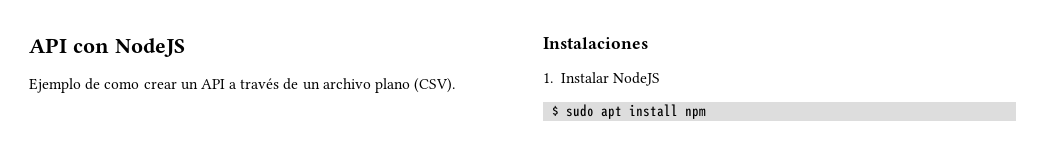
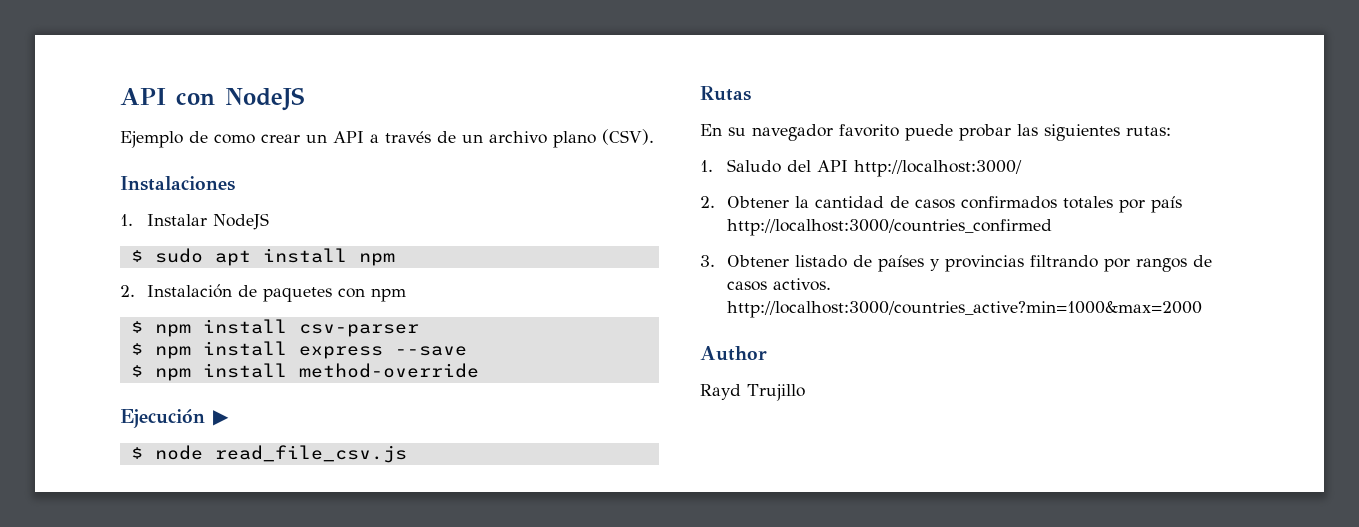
(707, 113) none -> [120,284,407,302] [130,319,419,337] [130,341,467,359] [130,363,479,381] [120,409,229,428] [130,445,407,463] [700,86,751,101] [700,124,1171,141] [700,159,1023,177] [700,196,1183,213] [727,219,1053,236] [700,255,1213,272] [727,278,832,291] [727,301,1203,318] [700,346,767,361] [700,384,805,401] // 2. Instalación de paquetes con npm // $ npm install csv-parser // $ npm install express --save // $ npm install method-override // Ejecución ▶ // $ node read_file_csv.js // Rutas // En su navegador favorito puede probar las siguientes rutas: // 1. Saludo del API http://localhost:3000/ // 2. Obtener la cantidad de casos confirmados totales por país http://localhost:3000/countries_confirmed // 3. Obtener listado de países y provincias filtrando por rangos de casos activos. http://localhost:3000/countries_active?min=1000&max=2000 // Author // Rayd Trujillo

